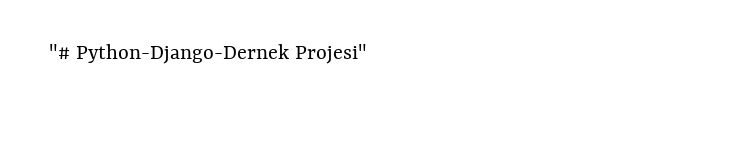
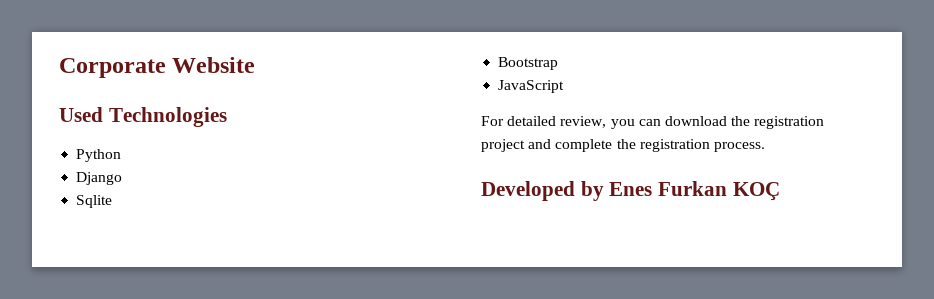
[49,44,368,64] "# Python-Django-Dernek Projesi" -> [59,57,256,78] [59,107,227,127] [76,149,122,162] [76,172,123,185] [76,195,113,208] [498,57,559,70] [498,80,565,93] [481,116,825,129] [481,139,765,152] [481,181,780,201] Corporate Website // Used Technologies // Python // Django // Sqlite // Bootstrap // JavaScript // For detailed review, you can download the registration project and complete the registration process. // Developed by Enes Furkan KOÇ

